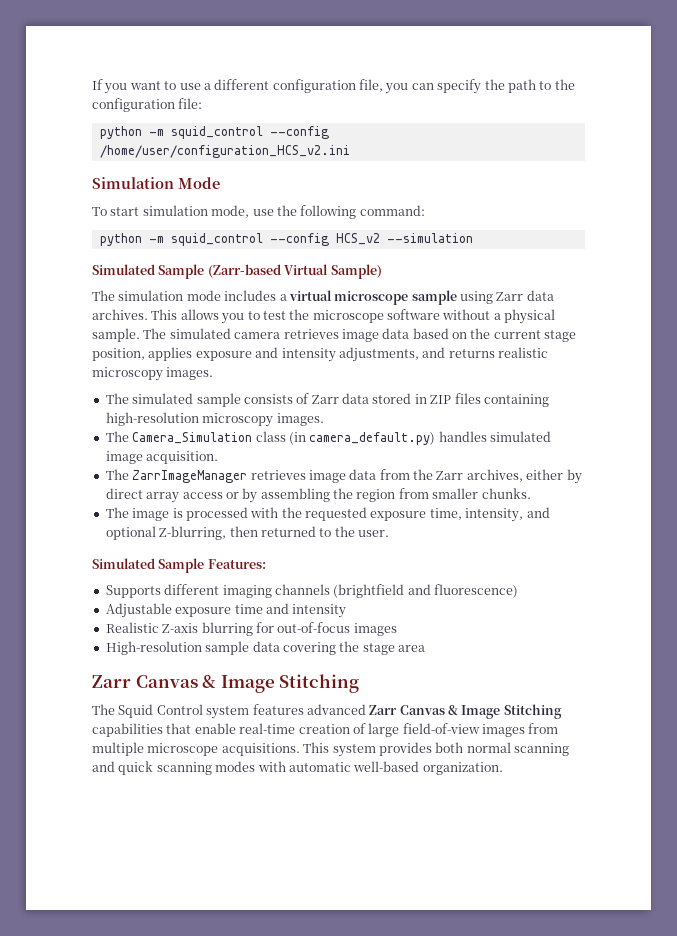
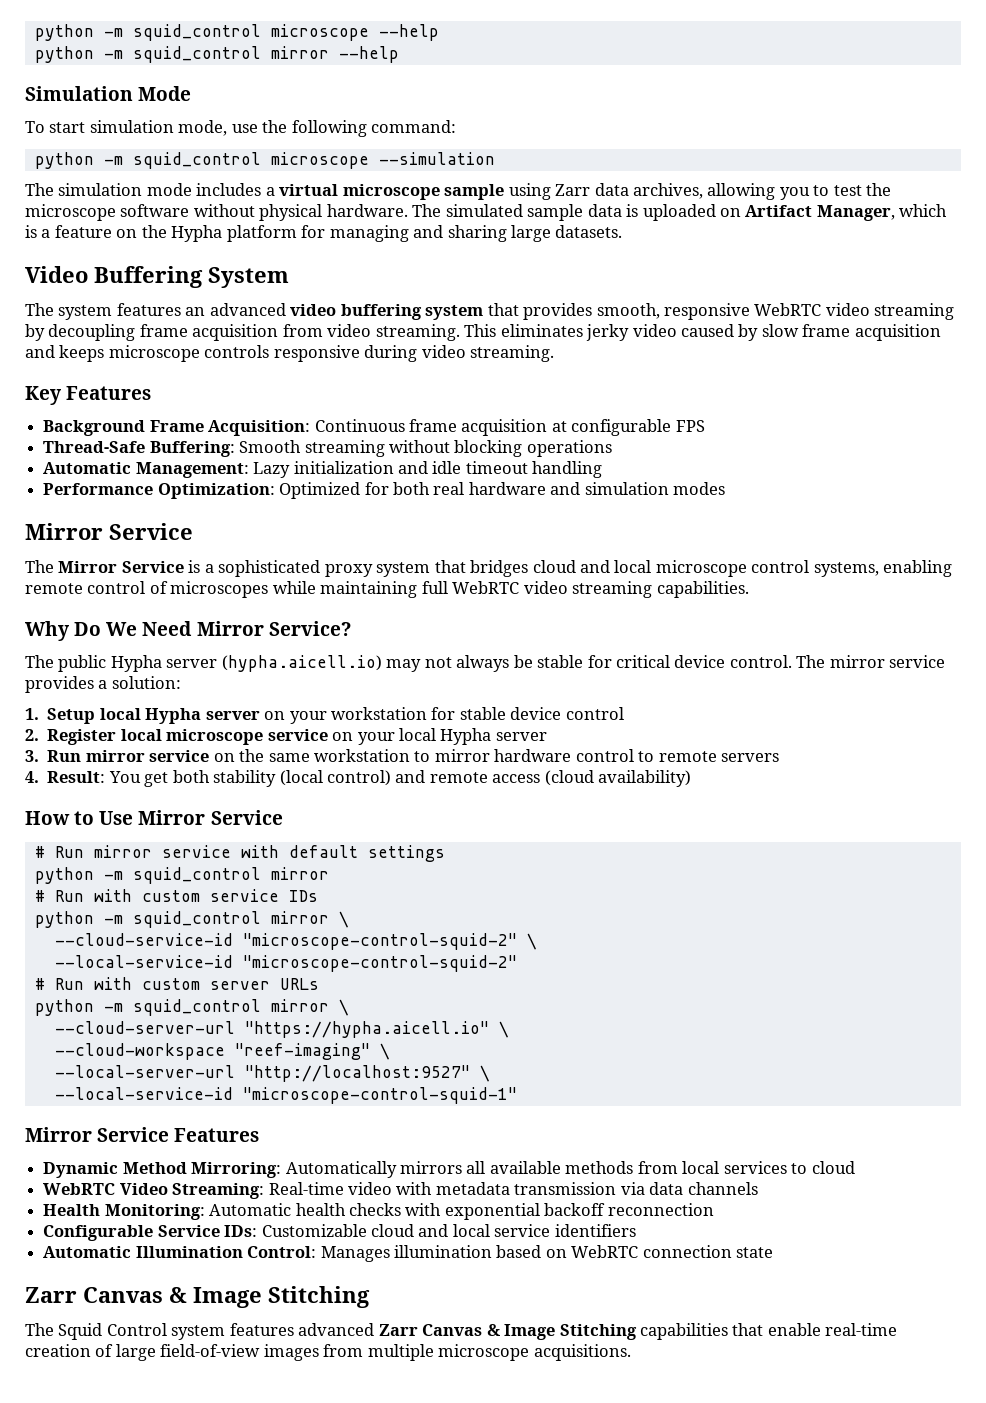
[92,79,575,94] [92,98,203,112] [99,126,329,139] [99,145,350,158] If you want to use a different configuration file, you can specify the path to the configuration file: // python -m squid_control --config /home/user/configuration_HCS_v2.ini -> [34,24,439,41] [34,46,399,63] python -m squid_control microscope --help // python -m squid_control mirror --help
[269,233,380,246] --config HCS_v2 -> [270,152,369,169] microscope
[92,264,382,279] // Simulated Sample (Zarr-based Virtual Sample) -> (495, 158) none
[92,309,219,320] archives. This allows -> [633,183,776,200] archives, allowing
[493,309,556,324] [92,328,577,342] [92,347,548,362] [92,367,214,381] [105,393,549,407] [105,412,324,427] [105,431,551,445] [105,451,219,464] [105,469,582,484] [105,488,531,503] [105,507,550,522] [105,526,389,540] [92,558,266,573] [105,584,518,598] [105,603,347,618] [105,622,397,636] [105,641,425,655] a physical sample. The simulated camera retrieves image data based on the current stage position, applies exposure and intensity adjustments, and returns realistic microscopy images. // The simulated sample consists of Zarr data stored in ZIP files containing high-resolution microscopy images. // The Camera_Simulation class (in camera_default.py) handles simulated image acquisition. // The ZarrImageManager retrieves image data from the Zarr archives, either by direct array access or by assembling the region from smaller chunks. // The image is processed with the requested exposure time, intensity, and optional Z-blurring, then returned to the user. // Simulated Sample Features: // Supports different imaging channels (brightfield and fluorescence) // Adjustable exposure time and intensity // Realistic Z-axis blurring for out-of-focus images // High-resolution sample data covering the stage area -> [259,204,948,221] [25,225,623,242] [25,266,289,288] [25,303,955,320] [25,324,941,341] [25,345,555,362] [25,386,152,405] [43,419,705,436] [43,440,612,457] [43,461,603,478] [43,482,726,499] [25,523,193,540] [25,560,953,577] [25,581,749,598] [25,621,351,641] [25,655,946,672] [25,676,181,693] [25,707,624,724] [25,728,547,745] [25,749,780,762] [25,770,692,787] [25,810,283,825] [34,845,445,862] [34,867,329,884] [34,889,318,902] [34,911,349,928] [54,933,537,950] [54,955,517,972] [34,977,319,990] [34,999,349,1016] [54,1021,509,1038] [54,1043,390,1060] [54,1065,490,1082] [54,1087,517,1104] [25,1127,260,1142] [43,1161,855,1178] [43,1182,758,1199] [43,1203,714,1220] [43,1224,636,1241] [43,1245,774,1262] physical hardware. The simulated sample data is uploaded on Artifact Manager, which is a feature on the Hypha platform for managing and sharing large datasets. // Video Buffering System // The system features an advanced video buffering system that provides smooth, responsive WebRTC video streaming by decoupling frame acquisition from video streaming. This eliminates jerky video caused by slow frame acquisition and keeps microscope controls responsive during video streaming. // Key Features // Background Frame Acquisition: Continuous frame acquisition at configurable FPS // Thread-Safe Buffering: Smooth streaming without blocking operations // Automatic Management: Lazy initialization and idle timeout handling // Performance Optimization: Optimized for both real hardware and simulation modes // Mirror Service // The Mirror Service is a sophisticated proxy system that bridges cloud and local microscope control systems, enabling remote control of microscopes while maintaining full WebRTC video streaming capabilities. // Why Do We Need Mirror Service? // The public Hypha server (hypha.aicell.io) may not always be stable for critical device control. The mirror service provides a solution: // 1. Setup local Hypha server on your workstation for stable device control // 2. Register local microscope service on your local Hypha server // 3. Run mirror service on the same workstation to mirror hardware control to remote servers // 4. Result: You get both stability (local control) and remote access (cloud availability) // How to Use Mirror Service // # Run mirror service with default settings // python -m squid_control mirror // # Run with custom service IDs // python -m squid_control mirror \ // --cloud-service-id "microscope-control-squid-2" \ // --local-service-id "microscope-control-squid-2" // # Run with custom server URLs // python -m squid_control mirror \ // --cloud-server-url "https://hypha.aicell.io" \ // --cloud-workspace "reef-imaging" \ // --local-server-url "http://localhost:9527" \ // --local-service-id "microscope-control-squid-1" // Mirror Service Features // Dynamic Method Mirroring: Automatically mirrors all available methods from local services to cloud // WebRTC Video Streaming: Real-time video with metadata transmission via data channels // Health Monitoring: Automatic health checks with exponential backoff reconnection // Configurable Service IDs: Customizable cloud and local service identifiers // Automatic Illumination Control: Manages illumination based on WebRTC connection state
[303,742,569,757] [92,761,503,775] This system provides both normal scanning and quick scanning modes with automatic well-based organization. -> (631, 1352) none

